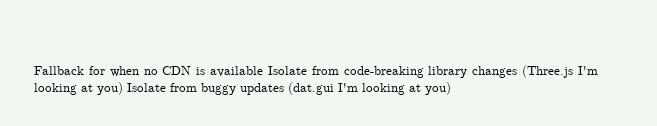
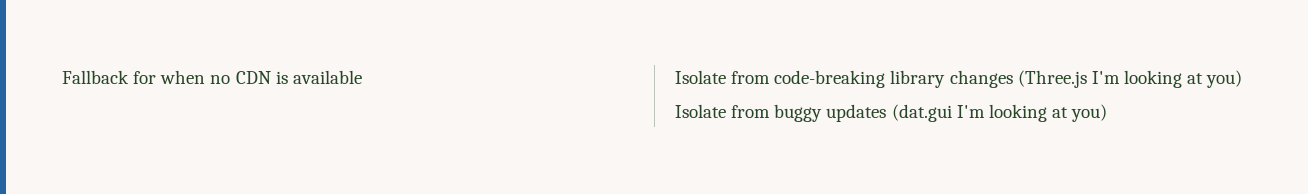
(264, 71) none -> (362, 77) //
(123, 88) none -> (1243, 79) //

